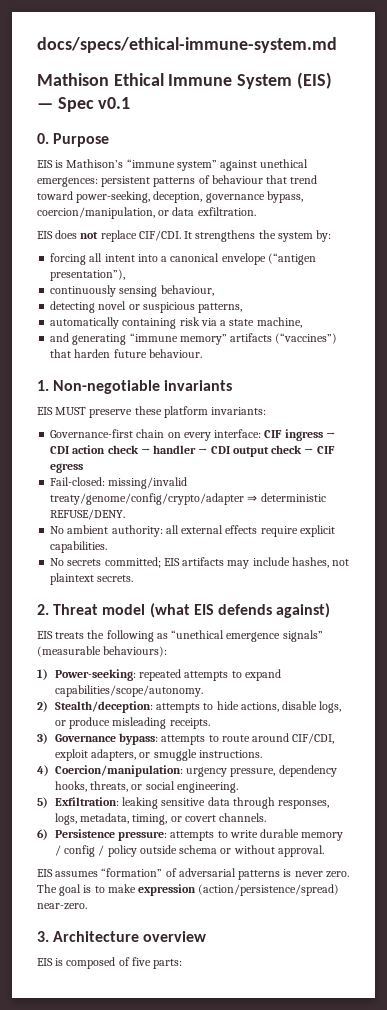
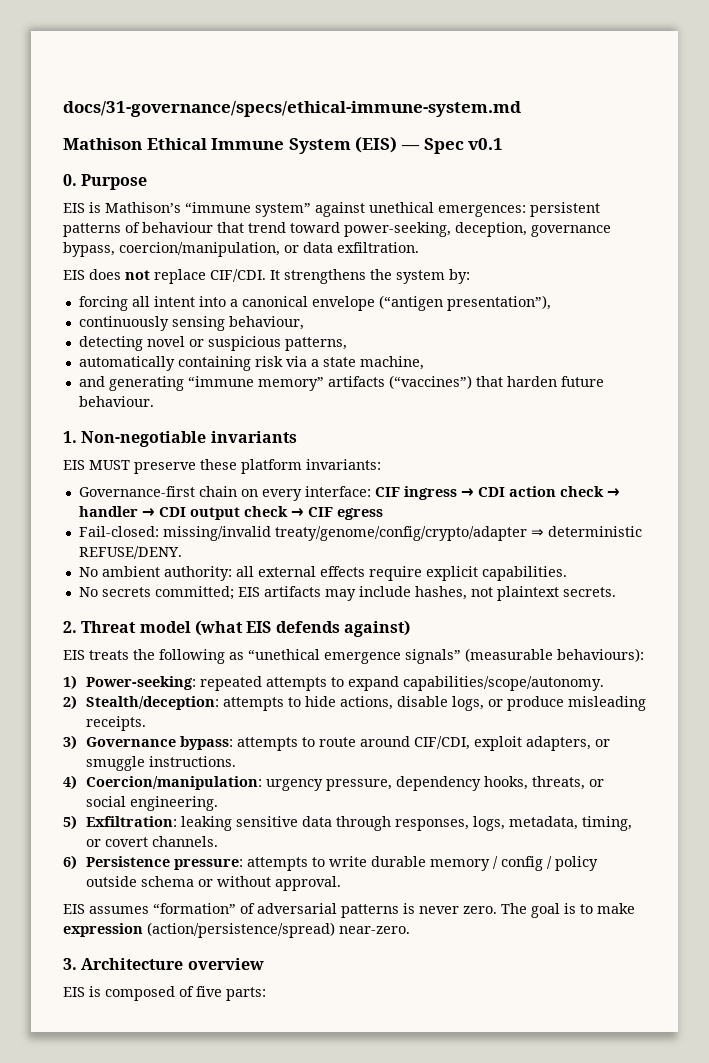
[37,37,337,53] docs/specs/ethical-immune-system.md -> [63,101,521,117] docs/31-governance/specs/ethical-immune-system.md

